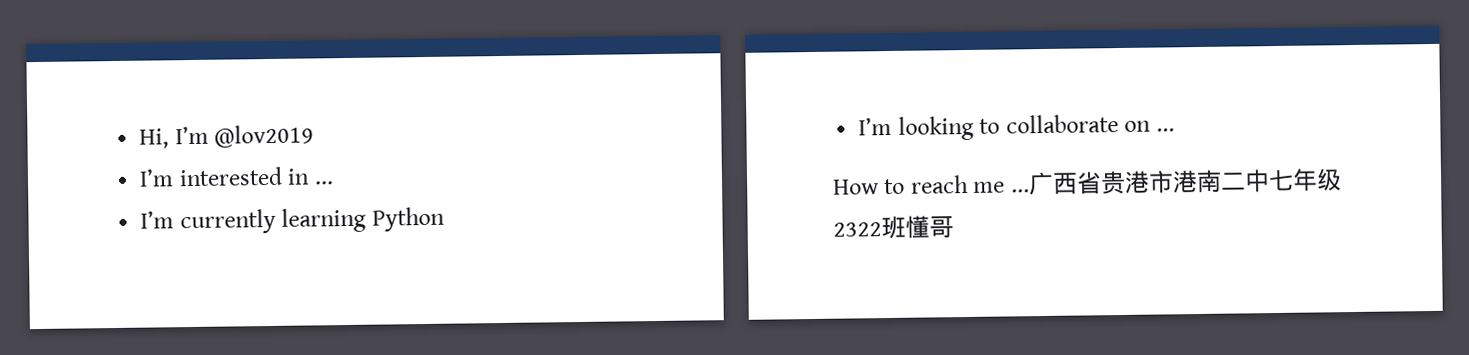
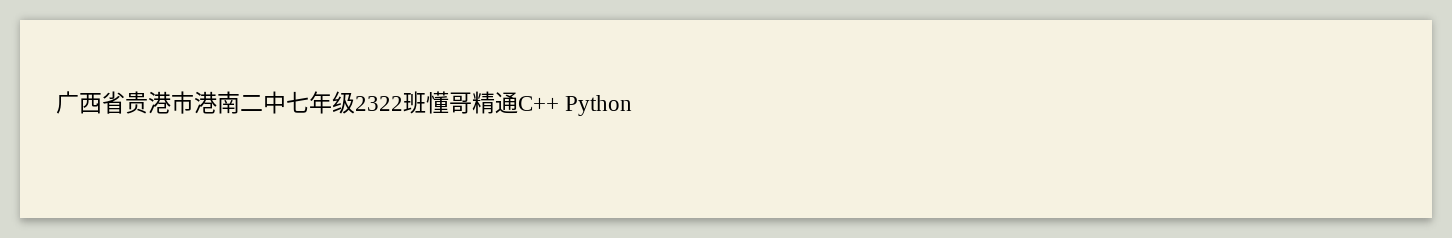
[139,124,315,149] [139,166,334,187] [140,206,445,235] [858,114,1175,141] [833,174,1030,195] Hi, I’m @lov2019 // I’m interested in ... // I’m currently learning Python // I’m looking to collaborate on ... // How to reach me ... -> (56, 102) none
(954, 227) none -> [472,91,633,116] 精通C++ Python

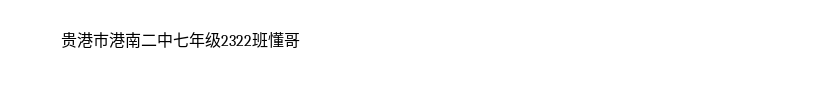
[56,91,125,114] 广西省 -> (61, 40) none
[472,91,633,116] 精通C++ Python -> (301, 40) none

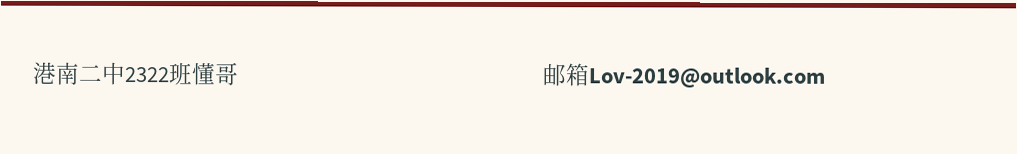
[61,32,110,48] 贵港市 -> (32, 73) none
[173,32,222,48] 七年级 -> (126, 73) none
(301, 40) none -> [542,63,826,88] // 邮箱Lov-2019@outlook.com

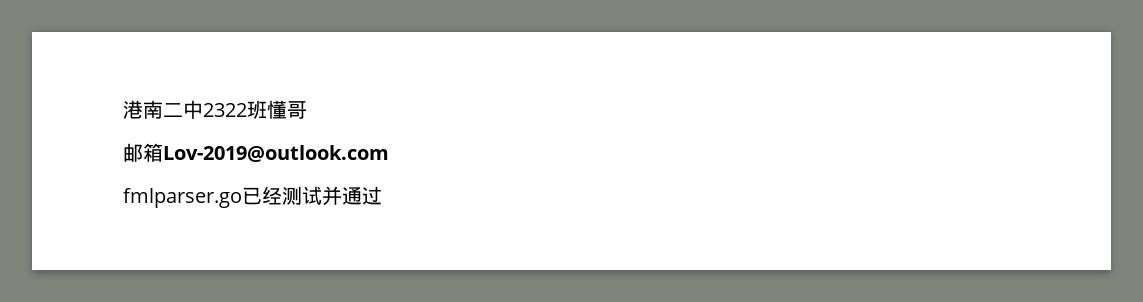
(826, 77) none -> [123,186,382,208] // fmlparser.go已经测试并通过

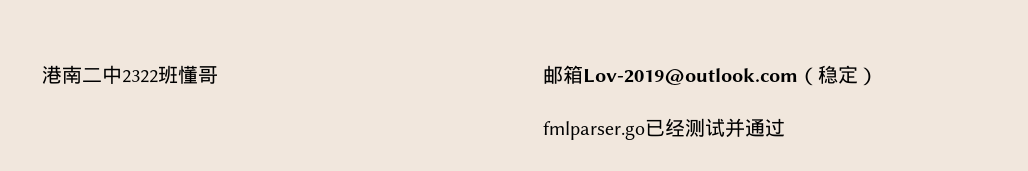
(389, 153) none -> [798,65,878,86] （稳定）

